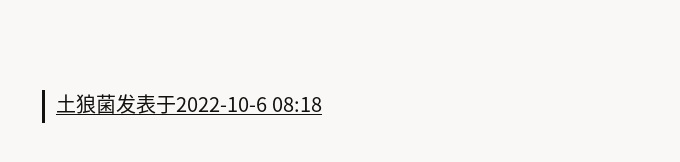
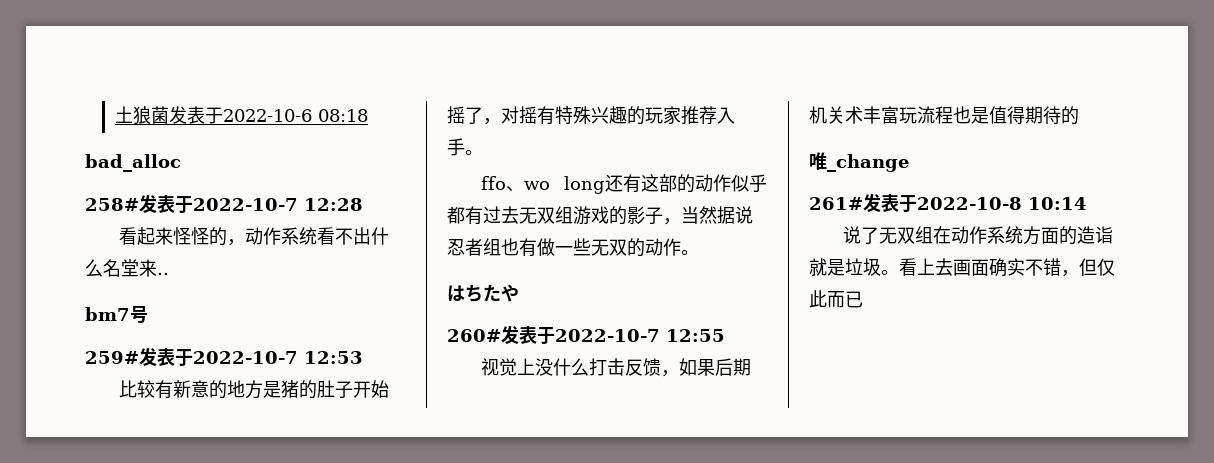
(323, 104) none -> [85,154,181,172] [85,194,363,213] [119,227,390,246] [85,259,169,277] [85,306,148,323] [85,347,363,366] [119,380,390,399] [447,106,735,125] [447,138,483,156] [481,174,767,194] [447,206,753,225] [447,238,699,257] [447,284,519,302] [447,325,725,344] [481,358,752,377] [809,106,1079,125] [809,152,909,172] [809,193,1087,212] [843,226,1114,245] [809,258,1115,277] [809,290,863,308] // bad_alloc // 258#发表于2022-10-7 12:28 // 看起来怪怪的，动作系统看不出什么名堂来.. // bm7号 // 259#发表于2022-10-7 12:53 // 比较有新意的地方是猪的肚子开始摇了，对摇有特殊兴趣的玩家推荐入手。 // ffo、wo long还有这部的动作似乎都有过去无双组游戏的影子，当然据说忍者组也有做一些无双的动作。 // はちたや // 260#发表于2022-10-7 12:55 // 视觉上没什么打击反馈，如果后期机关术丰富玩流程也是值得期待的 // 唯_change // 261#发表于2022-10-8 10:14 // 说了无双组在动作系统方面的造诣就是垃圾。看上去画面确实不错，但仅此而已

